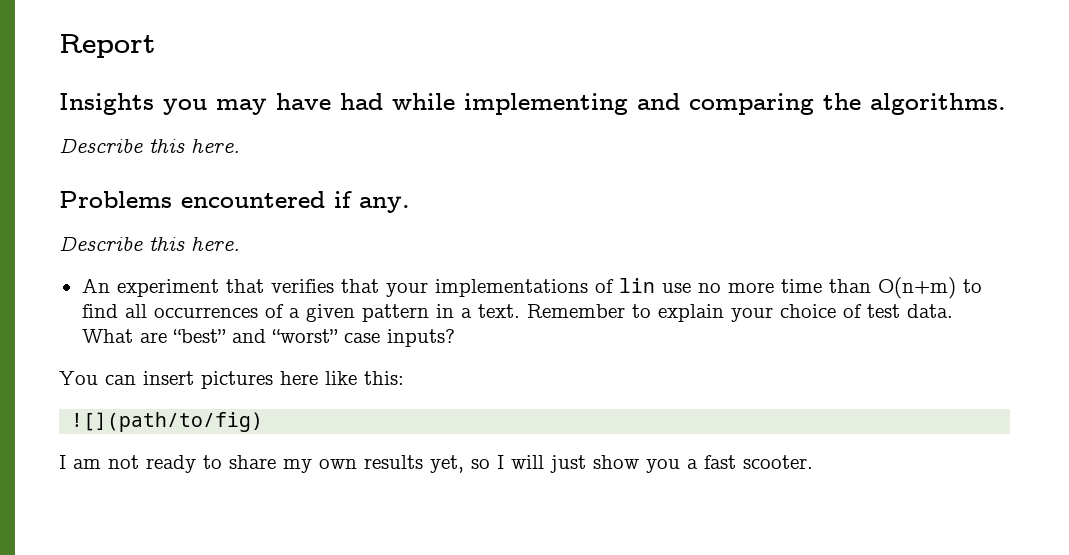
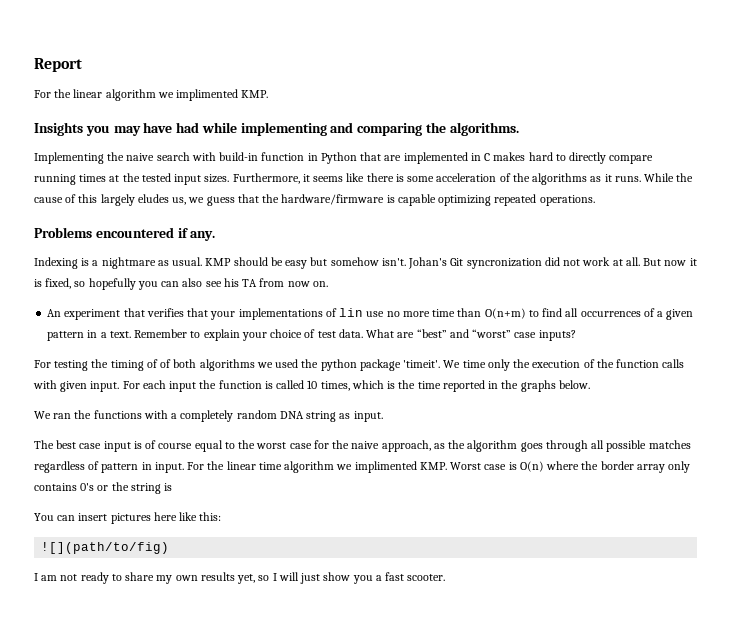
(156, 46) none -> [34,89,269,101] // For the linear algorithm we implimented KMP.
[59,138,240,153] [59,191,410,213] [59,236,240,251] Describe this here. // Problems encountered if any. // Describe this here. -> [34,152,654,164] [34,173,694,185] [34,194,595,206] [34,227,216,241] [34,257,697,269] [34,278,328,290] Implementing the naive search with build-in function in Python that are implemented in C makes hard to directly compare running times at the tested input sizes. Furthermore, it seems like there is some acceleration of the algorithms as it runs. While the cause of this largely eludes us, we guess that the hardware/firmware is capable optimizing repeated operations. // Problems encountered if any. // Indexing is a nightmare as usual. KMP should be easy but somehow isn't. Johan's Git syncronization did not work at all. But now it is fixed, so hopefully you can also see his TA from now on.
(455, 338) none -> [34,359,685,371] [33,380,590,392] [34,410,383,422] [34,440,691,452] [34,461,691,473] [34,482,173,494] // For testing the timing of of both algorithms we used the python package 'timeit'. We time only the execution of the function calls with given input. For each input the function is called 10 times, which is the time reported in the graphs below. // We ran the functions with a completely random DNA string as input. // The best case input is of course equal to the worst case for the naive approach, as the algorithm goes through all possible matches regardless of pattern in input. For the linear time algorithm we implimented KMP. Worst case is O(n) where the border array only contains 0's or the string is

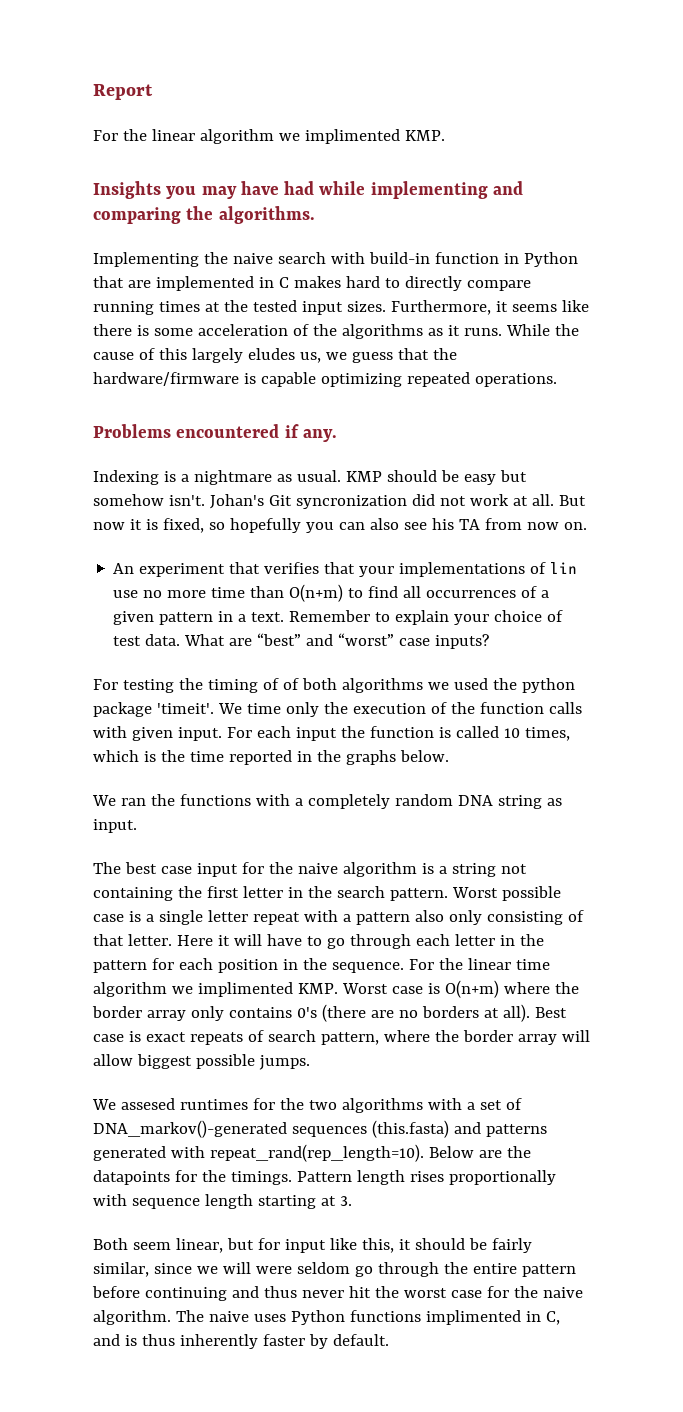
[133,440,691,452] [34,461,184,473] is of course equal to the worst case for the naive approach, as the algorithm goes through all possible matches regardless of pattern in input. -> [241,862,527,877] [93,886,561,901] [93,910,584,925] [93,934,544,949] [93,958,404,973] for the naive algorithm is a string not containing the first letter in the search pattern. Worst possible case is a single letter repeat with a pattern also only consisting of that letter. Here it will have to go through each letter in the pattern for each position in the sequence.
[519,461,544,472] O(n) -> [444,980,499,998] O(n+m)
[97,482,173,494] [34,512,222,524] [41,542,170,554] [34,572,446,584] or the string is // You can insert pictures here like this: // ![](path/to/fig) // I am not ready to share my own results yet, so I will just show you a fast scooter. -> [321,1004,567,1022] [93,1030,590,1045] [93,1054,310,1070] [92,1098,522,1113] [93,1120,547,1138] [93,1144,531,1162] [93,1170,556,1185] [93,1194,352,1209] [93,1238,532,1253] [93,1262,576,1277] [92,1286,583,1301] [93,1310,560,1325] [93,1334,389,1349] (there are no borders at all). Best case is exact repeats of search pattern, where the border array will allow biggest possible jumps. // We assesed runtimes for the two algorithms with a set of DNA_markov()-generated sequences (this.fasta) and patterns generated with repeat_rand(rep_length=10). Below are the datapoints for the timings. Pattern length rises proportionally with sequence length starting at 3. // Both seem linear, but for input like this, it should be fairly similar, since we will were seldom go through the entire pattern before continuing and thus never hit the worst case for the naive algorithm. The naive uses Python functions implimented in C, and is thus inherently faster by default.

